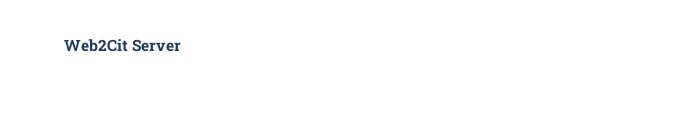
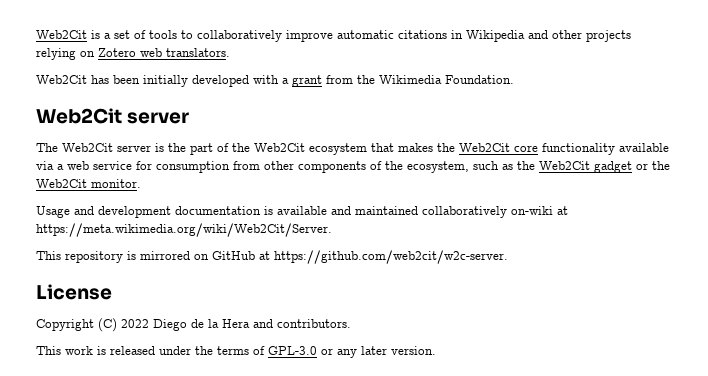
[64,39,182,52] Web2Cit Server -> [36,30,631,42] [36,48,230,60] [36,75,514,87] [36,108,190,124] [36,143,669,155] [36,161,670,173] [36,179,141,188] [36,206,568,218] [36,223,332,237] [36,250,508,264] [36,284,112,300] [36,318,351,332] [36,346,436,358] Web2Cit is a set of tools to collaboratively improve automatic citations in Wikipedia and other projects relying on Zotero web translators. // Web2Cit has been initially developed with a grant from the Wikimedia Foundation. // Web2Cit server // The Web2Cit server is the part of the Web2Cit ecosystem that makes the Web2Cit core functionality available via a web service for consumption from other components of the ecosystem, such as the Web2Cit gadget or the Web2Cit monitor. // Usage and development documentation is available and maintained collaboratively on-wiki at https://meta.wikimedia.org/wiki/Web2Cit/Server. // This repository is mirrored on GitHub at https://github.com/web2cit/w2c-server. // License // Copyright (C) 2022 Diego de la Hera and contributors. // This work is released under the terms of GPL-3.0 or any later version.

